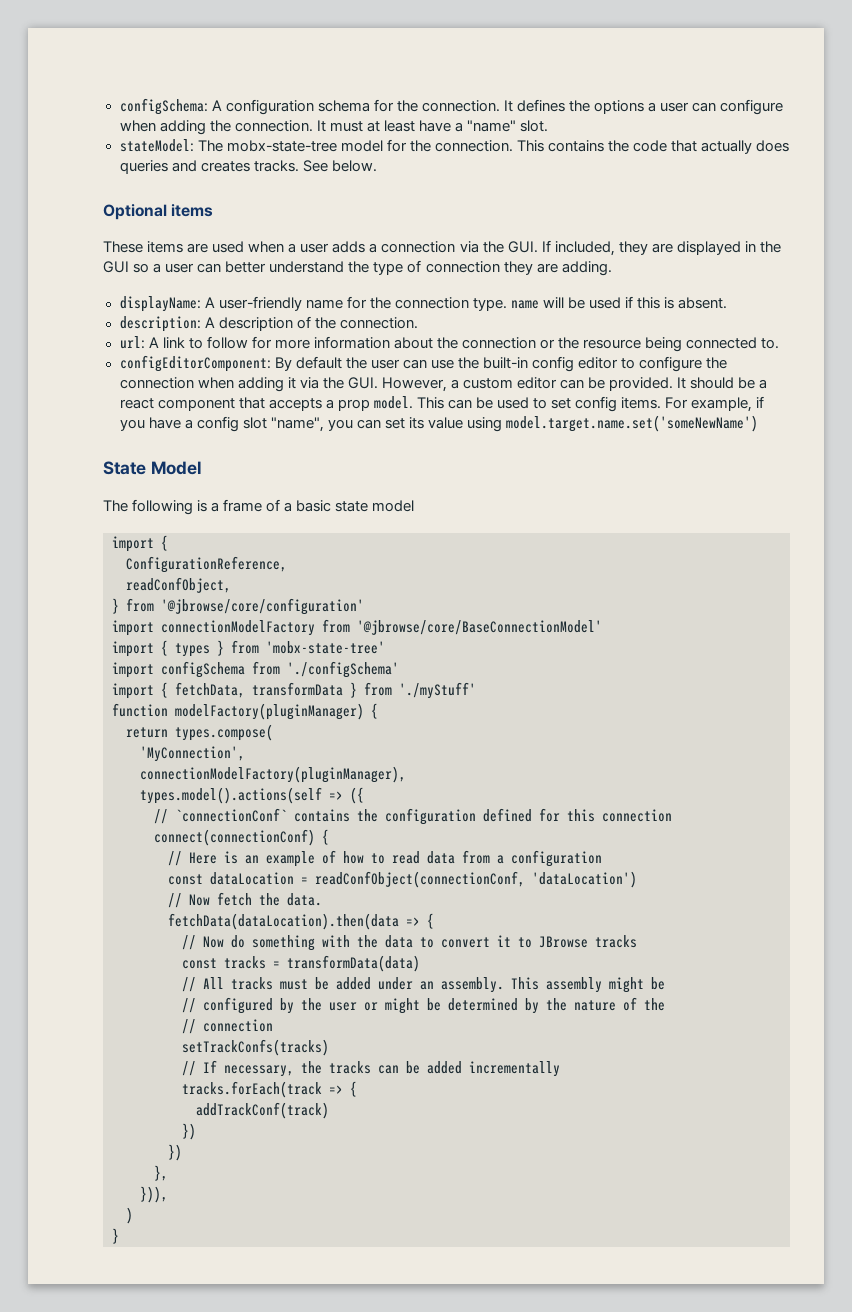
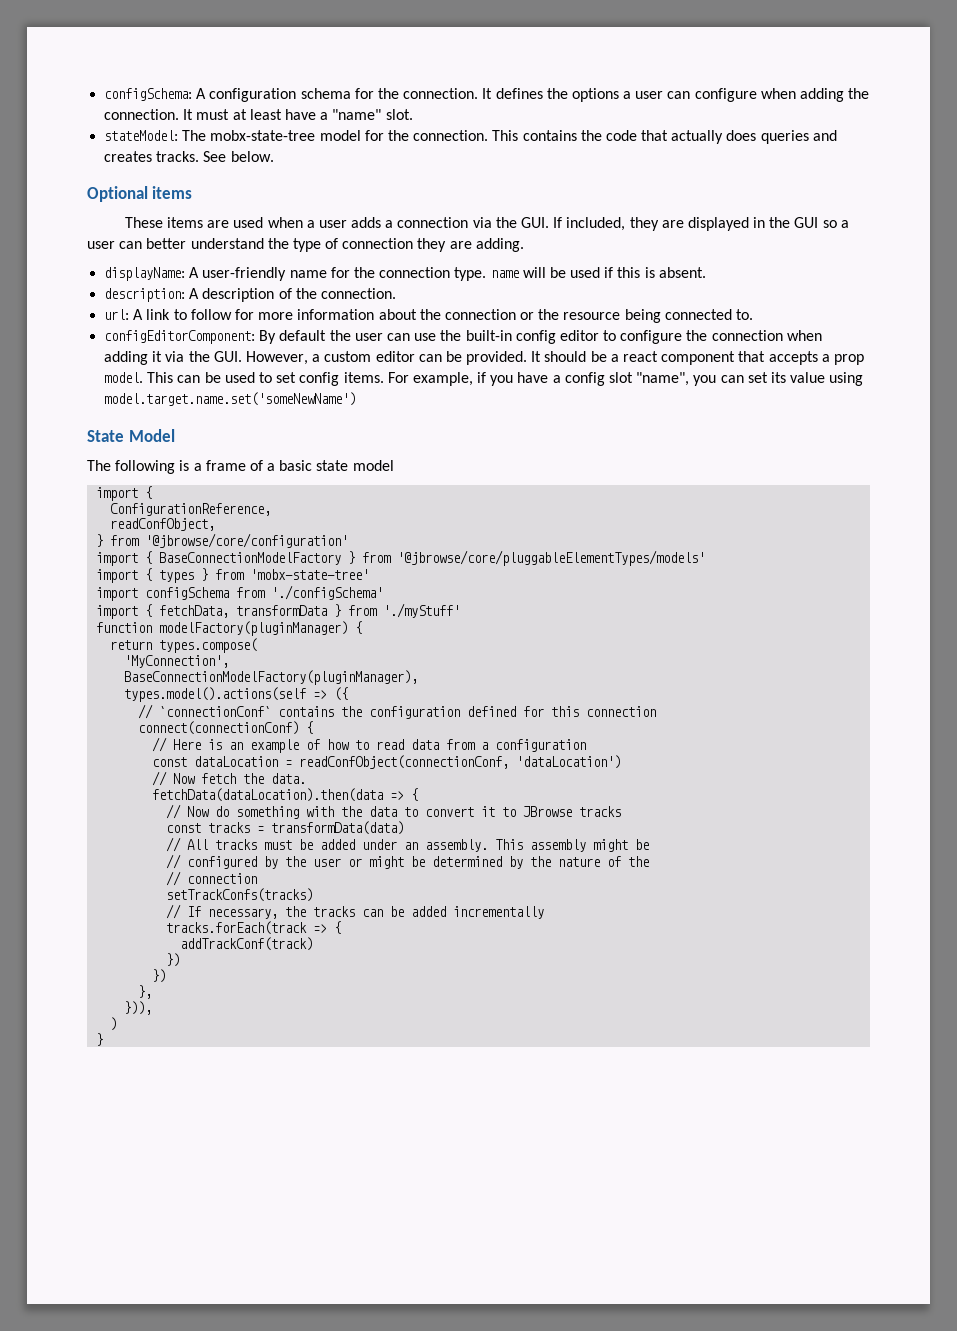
[161,619,602,636] connectionModelFactory from '@jbrowse/core/BaseConnectionModel' -> [145,550,706,566] { BaseConnectionModelFactory } from '@jbrowse/core/pluggableElementTypes/models'
[140,766,406,783] connectionModelFactory(pluginManager), -> [124,670,419,685] BaseConnectionModelFactory(pluginManager),

